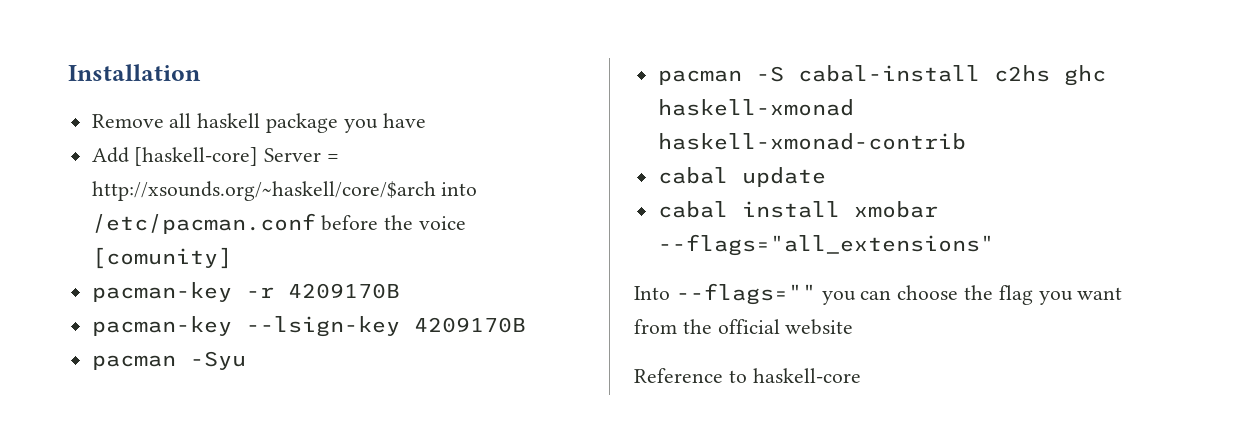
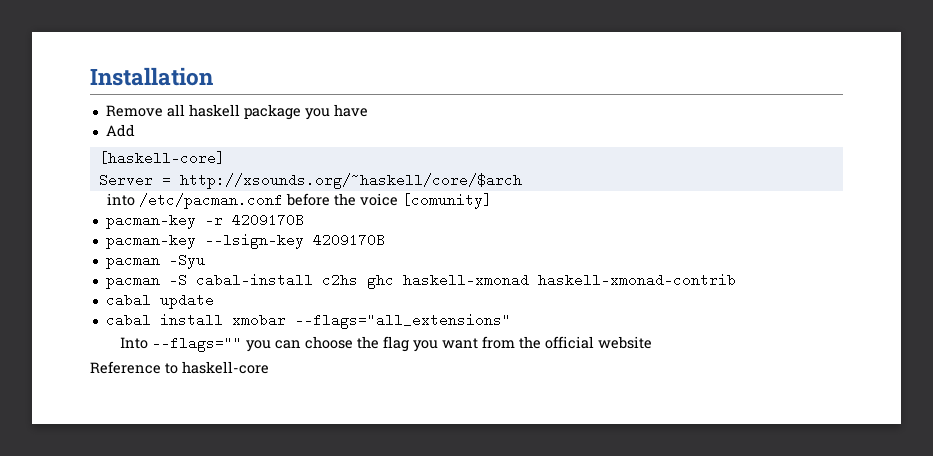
(129, 155) none -> (135, 130) //
(259, 156) none -> (225, 158) //
(436, 191) none -> (522, 181) //

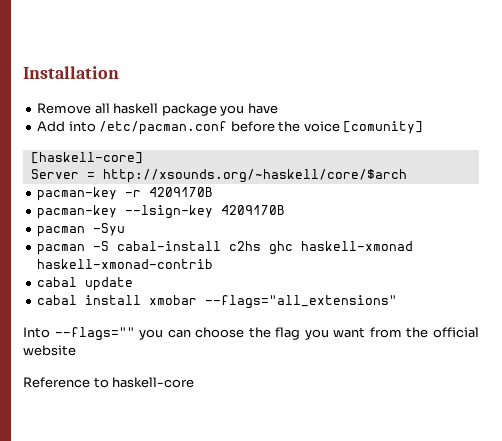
[98,151,225,165] [98,173,522,189] [107,193,493,209] // [haskell-core] // Server = http://xsounds.org/~haskell/core/$arch // into /etc/pacman.conf before the voice [comunity] -> [68,121,424,135] [30,152,143,164] [30,169,407,183] into /etc/pacman.conf before the voice [comunity] // [haskell-core] // Server = http://xsounds.org/~haskell/core/$arch

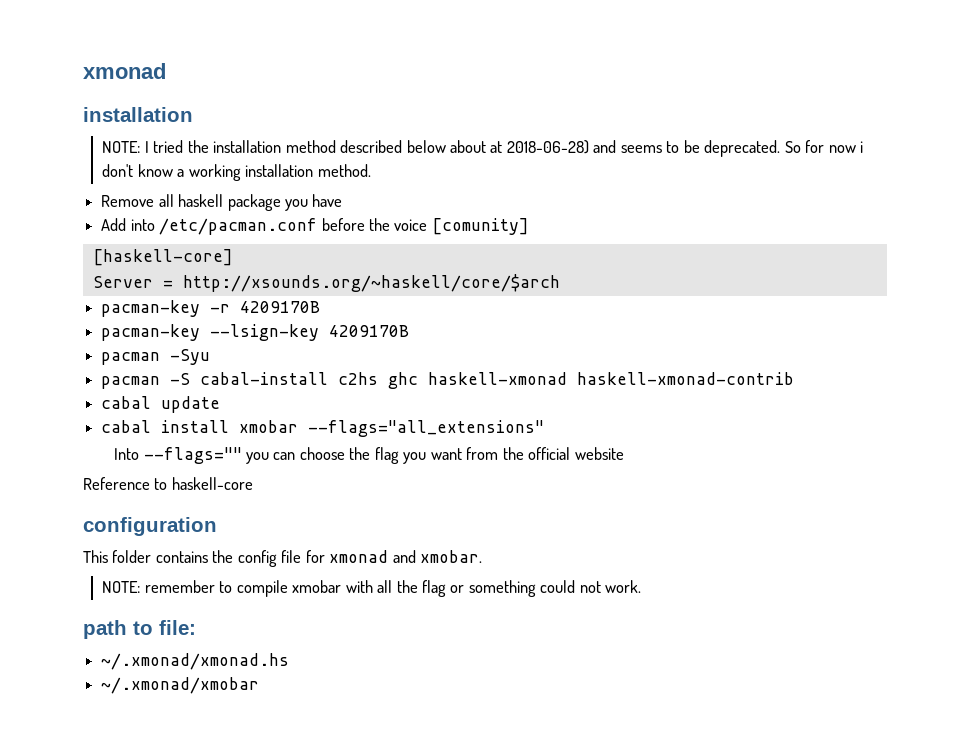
[23,66,119,79] Installation -> [83,63,166,79] [83,107,193,122] [102,140,864,157] [102,164,371,181] xmonad // installation // NOTE: I tried the installation method described below about at 2018-06-28) and seems to be deprecated. So for now i don't know a working installation method.
(195, 382) none -> [83,517,217,536] [83,550,483,567] [102,580,642,597] [83,620,196,639] [101,653,290,670] [101,677,260,694] // configuration // This folder contains the config file for xmonad and xmobar. // NOTE: remember to compile xmobar with all the flag or something could not work. // path to file: // ~/.xmonad/xmonad.hs // ~/.xmonad/xmobar

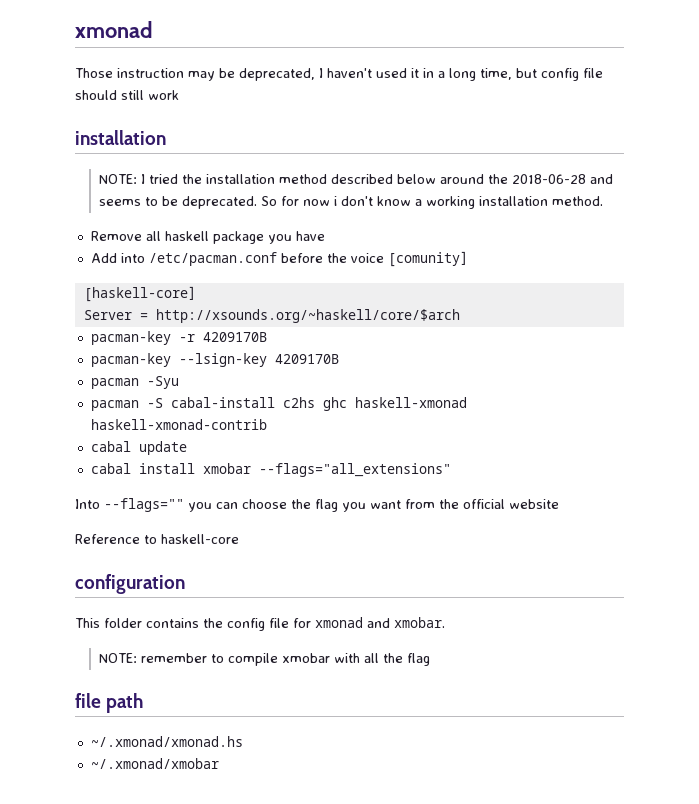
[83,63,166,79] xmonad -> [75,21,153,38] [75,68,603,81] [75,90,179,100] xmonad // Those instruction may be deprecated, I haven't used it in a long time, but config file should still work
[450,140,589,154] about at 2018-06-28) -> [439,174,586,184] around the 2018-06-28
[450,580,642,597] or something could not work. // -> [75,693,101,708] // file
[133,620,196,635] to file: -> (144, 703) none

